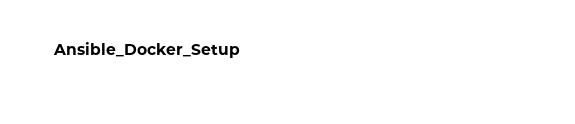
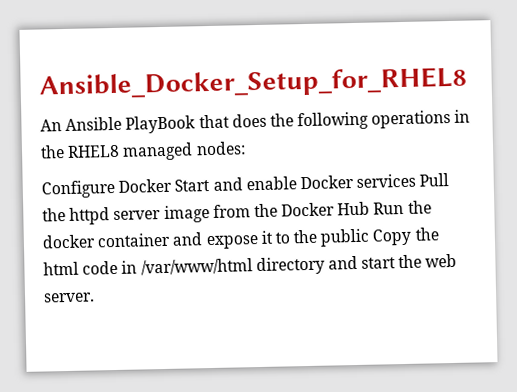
[53,42,240,58] Ansible_Docker_Setup -> [39,66,467,101] [40,109,471,134] [40,141,246,161] [41,173,450,199] [42,200,432,225] [42,227,439,250] [43,253,458,276] [43,292,95,303] Ansible_Docker_Setup_for_RHEL8 // An Ansible PlayBook that does the following operations in the RHEL8 managed nodes: // Configure Docker Start and enable Docker services Pull the httpd server image from the Docker Hub Run the docker container and expose it to the public Copy the html code in /var/www/html directory and start the web server.

